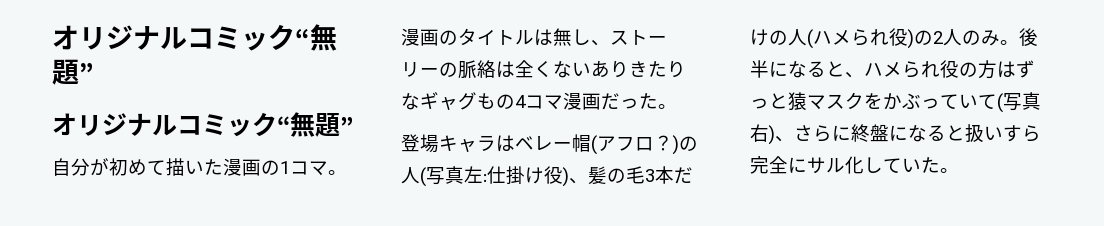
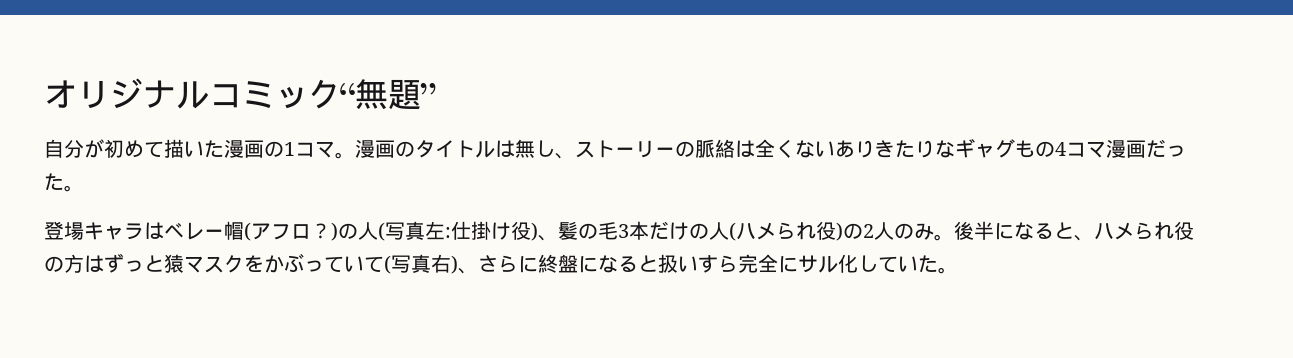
[52,24,337,51] [52,59,94,85] [52,112,353,137] オリジナルコミック“無題” // オリジナルコミック“無題” -> [44,78,436,110] オリジナルコミック“無題”

